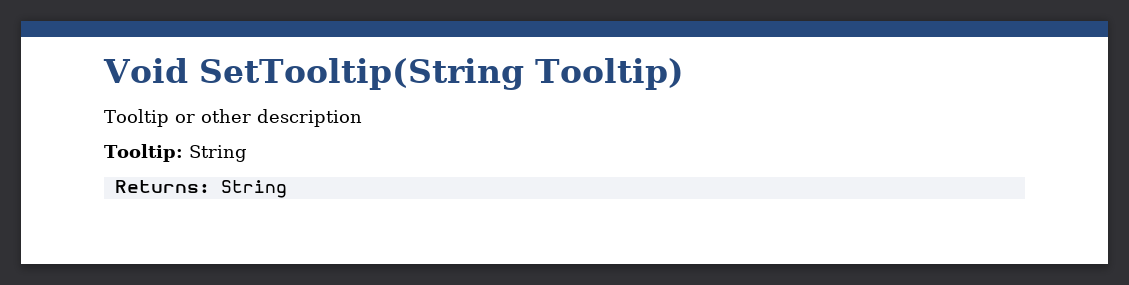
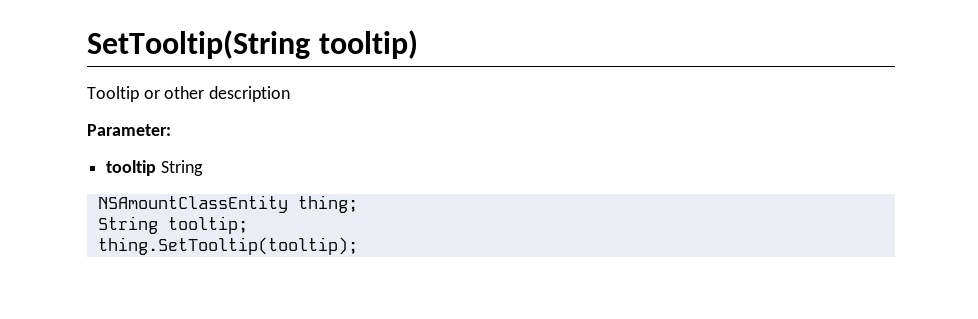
[103,58,684,90] Void SetTooltip(String Tooltip) -> [87,30,418,59] SetTooltip(String tooltip)
[104,144,183,162] Tooltip: -> [87,124,171,136] [106,160,157,176] Parameter: // tooltip
[114,180,287,198] Returns: String -> [97,195,358,213] [97,216,248,234] [97,237,358,255] NSAmountClassEntity thing; // String tooltip; // thing.SetTooltip(tooltip);

